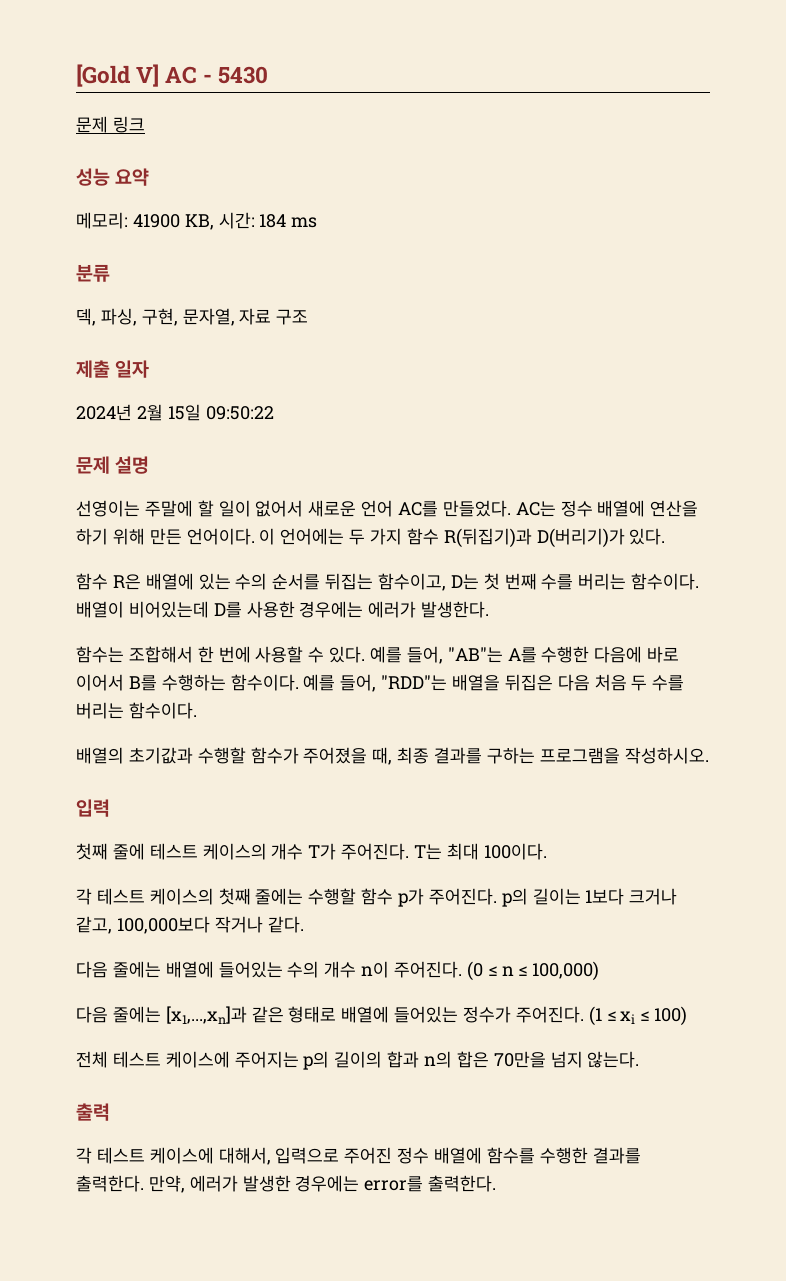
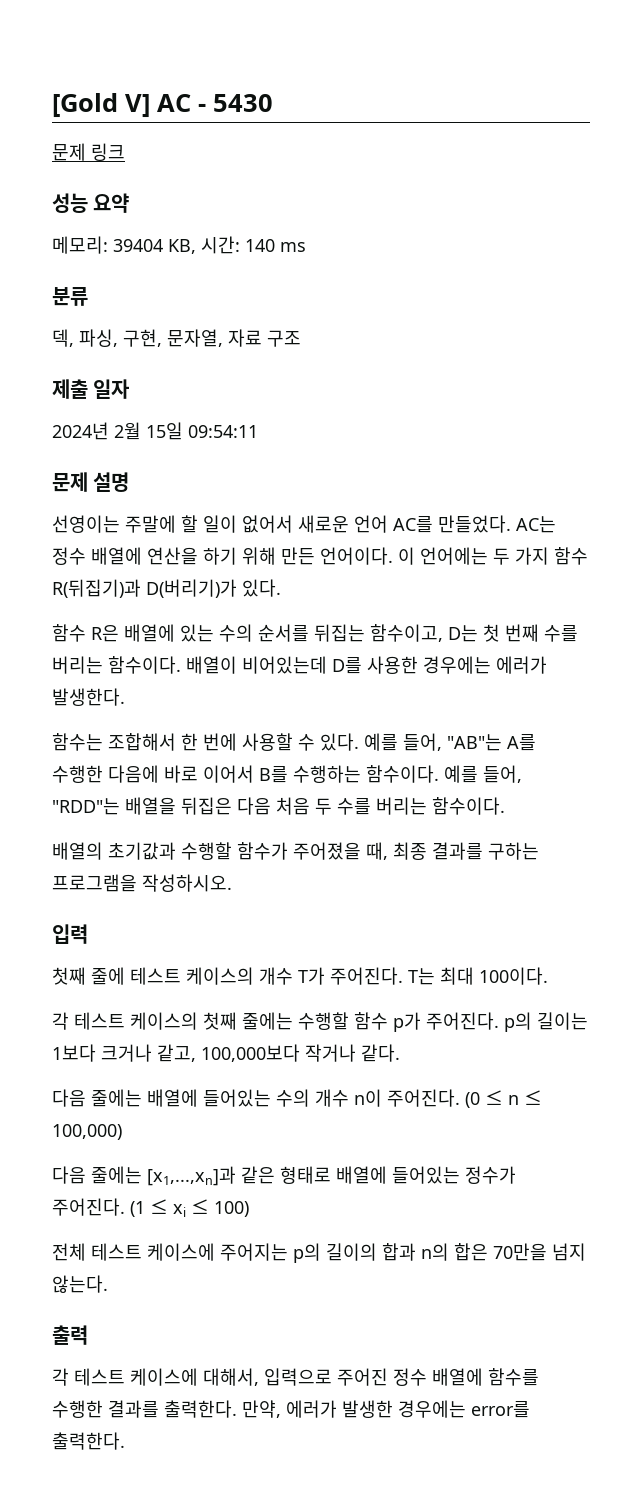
[132,214,180,228] 41900 -> [113,239,163,252] 39404
[259,214,287,228] 184 -> [245,239,275,252] 140
[205,406,274,420] 09:50:22 -> [188,425,258,438] 09:54:11

